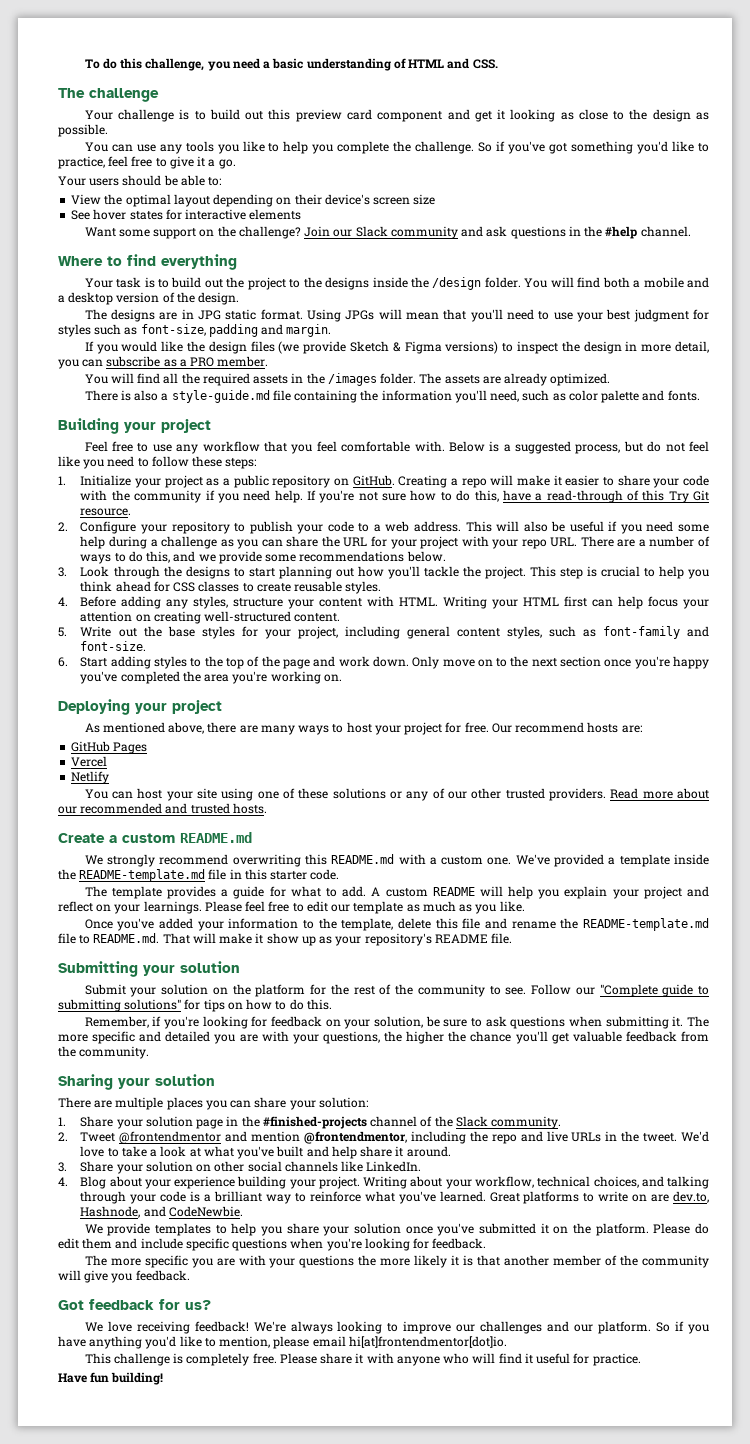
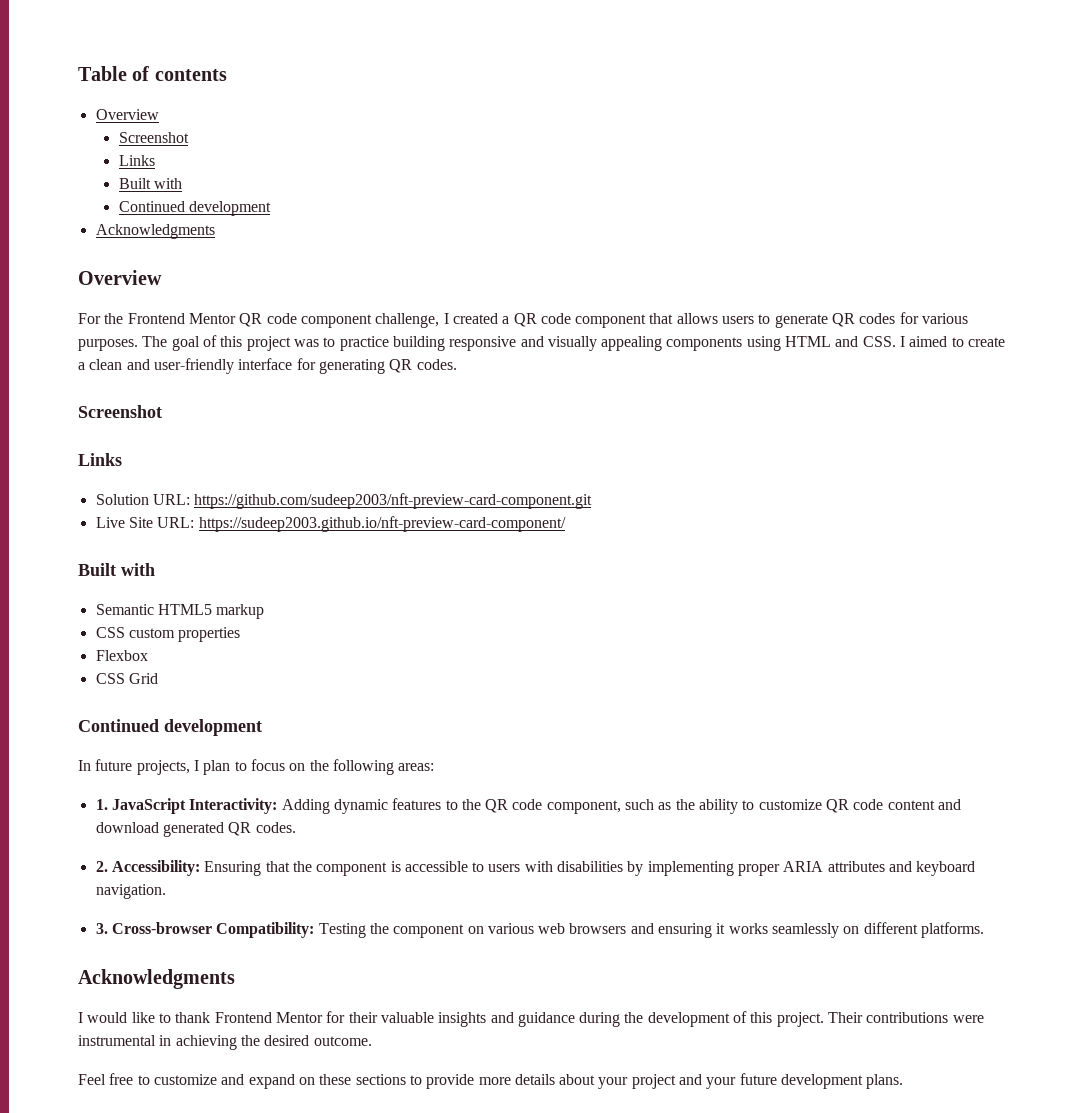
[84,58,498,71] [58,88,159,102] [84,109,709,122] [58,124,108,137] [84,141,710,154] [58,156,236,169] [58,175,222,186] [71,194,436,207] [71,209,302,220] [84,226,691,239] [58,254,237,270] [84,277,709,290] [58,292,240,305] [84,309,709,322] [58,324,332,337] [84,341,709,354] [58,356,269,369] [84,373,611,386] [84,390,700,403] [58,418,211,434] [84,441,709,454] [58,456,257,469] [58,475,709,488] [80,490,709,503] [80,508,132,516] [58,521,709,534] [80,536,710,549] [80,551,446,564] [58,566,710,579] [80,581,382,594] [58,596,709,609] [80,611,341,624] [58,626,710,639] [80,641,147,651] [58,656,709,669] [80,671,342,684] [58,699,222,715] [84,722,642,735] [71,741,148,754] [71,756,108,767] [71,771,110,784] [84,788,709,801] [58,803,267,814] [58,832,252,843] [84,854,710,867] [58,869,340,882] [84,886,709,899] [58,901,525,914] [84,918,709,931] [58,933,513,946] [58,961,240,977] [84,984,710,997] [58,999,332,1012] [84,1016,709,1029] [58,1031,710,1044] [58,1046,150,1059] [58,1074,215,1090] [58,1097,368,1110] [58,1116,562,1129] [58,1131,709,1144] [80,1146,451,1159] [58,1161,422,1174] [58,1176,709,1189] [80,1191,710,1204] [80,1206,243,1218] [84,1223,709,1236] [58,1238,487,1251] [84,1255,709,1268] [58,1270,190,1283] [58,1299,211,1310] [84,1321,709,1334] [58,1336,507,1349] [84,1353,641,1366] [58,1372,164,1385] To do this challenge, you need a basic understanding of HTML and CSS. // The challenge // Your challenge is to build out this preview card component and get it looking as close to the design as possible. // You can use any tools you like to help you complete the challenge. So if you've got something you'd like to practice, feel free to give it a go. // Your users should be able to: // View the optimal layout depending on their device's screen size // See hover states for interactive elements // Want some support on the challenge? Join our Slack community and ask questions in the #help channel. // Where to find everything // Your task is to build out the project to the designs inside the /design folder. You will find both a mobile and a desktop version of the design. // The designs are in JPG static format. Using JPGs will mean that you'll need to use your best judgment for styles such as font-size, padding and margin. // If you would like the design files (we provide Sketch & Figma versions) to inspect the design in more detail, you can subscribe as a PRO member. // You will find all the required assets in the /images folder. The assets are already optimized. // There is also a style-guide.md file containing the information you'll need, such as color palette and fonts. // Building your project // Feel free to use any workflow that you feel comfortable with. Below is a suggested process, but do not feel like you need to follow these steps: // 1. Initialize your project as a public repository on GitHub. Creating a repo will make it easier to share your code with the community if you need help. If you're not sure how to do this, have a read-through of this Try Git resource. // 2. Configure your repository to publish your code to a web address. This will also be useful if you need some help during a challenge as you can share the URL for your project with your repo URL. There are a number of ways to do this, and we provide some recommendations below. // 3. Look through the designs to start planning out how you'll tackle the project. This step is crucial to help you think ahead for CSS classes to create reusable styles. // 4. Before adding any styles, structure your content with HTML. Writing your HTML first can help focus your attention on creating well-structured content. // 5. Write out the base styles for your project, including general content styles, such as font-family and font-size. // 6. Start adding styles to the top of the page and work down. Only move on to the next section once you're happy you've completed the area you're working on. // Deploying your project // As mentioned above, there are many ways to host your project for free. Our recommend hosts are: // GitHub Pages // Vercel // Netlify // You can host your site using one of these solutions or any of our other trusted providers. Read more about our recommended and trusted hosts. // Create a custom README.md // We strongly recommend overwriting this README.md with a custom one. We've provided a template inside the README-template.md file in this starter code. // The template provides a guide for what to add. A custom README will help you explain your project and reflect on your learnings. Please feel free to edit our template as much as you like. // Once you've added your information to the template, delete this file and rename the README-template.md file to README.md. That will make it show up as your repository's README file. // Submitting your solution // Submit your solution on the platform for the rest of the community to see. Follow our "Complete guide to submitting solutions" for tips on how to do this. // Remember, if you're looking for feedback on your solution, be sure to ask questions when submitting it. The more specific and detailed you are with your questions, the higher the chance you'll get valuable feedback from the community. // Sharing your solution // There are multiple places you can share your solution: // 1. Share your solution page in the #finished-projects channel of the Slack community. // 2. Tweet @frontendmentor and mention @frontendmentor, including the repo and live URLs in the tweet. We'd love to take a look at what you've built and help share it around. // 3. Share your solution on other social channels like LinkedIn. // 4. Blog about your experience building your project. Writing about your workflow, technical choices, and talking through your code is a brilliant way to reinforce what you've learned. Great platforms to write on are dev.to, Hashnode, and CodeNewbie. // We provide templates to help you share your solution once you've submitted it on the platform. Please do edit them and include specific questions when you're looking for feedback. // The more specific you are with your questions the more likely it is that another member of the community will give you feedback. // Got feedback for us? // We love receiving feedback! We're always looking to improve our challenges and our platform. So if you have anything you'd like to mention, please email hi[at]frontendmentor[dot]io. // This challenge is completely free. Please share it with anyone who will find it useful for practice. // Have fun building! -> [78,66,227,81] [95,109,159,120] [118,132,189,143] [118,155,155,166] [118,178,183,189] [118,201,272,216] [95,224,215,239] [78,270,162,285] [78,312,969,328] [78,335,1006,351] [78,358,457,374] [78,405,162,418] [78,453,122,466] [95,493,593,509] [95,516,566,532] [78,563,155,576] [95,604,265,619] [95,627,241,642] [95,650,148,661] [95,673,158,684] [78,719,262,736] [78,759,435,775] [95,798,962,814] [95,822,296,837] [95,860,976,876] [95,884,166,899] [95,922,985,938] [78,969,235,989] [78,1011,984,1027] [78,1035,372,1050] [78,1073,904,1089] Table of contents // Overview // Screenshot // Links // Built with // Continued development // Acknowledgments // Overview // For the Frontend Mentor QR code component challenge, I created a QR code component that allows users to generate QR codes for various purposes. The goal of this project was to practice building responsive and visually appealing components using HTML and CSS. I aimed to create a clean and user-friendly interface for generating QR codes. // Screenshot // Links // Solution URL: https://github.com/sudeep2003/nft-preview-card-component.git // Live Site URL: https://sudeep2003.github.io/nft-preview-card-component/ // Built with // Semantic HTML5 markup // CSS custom properties // Flexbox // CSS Grid // Continued development // In future projects, I plan to focus on the following areas: // 1. JavaScript Interactivity: Adding dynamic features to the QR code component, such as the ability to customize QR code content and download generated QR codes. // 2. Accessibility: Ensuring that the component is accessible to users with disabilities by implementing proper ARIA attributes and keyboard navigation. // 3. Cross-browser Compatibility: Testing the component on various web browsers and ensuring it works seamlessly on different platforms. // Acknowledgments // I would like to thank Frontend Mentor for their valuable insights and guidance during the development of this project. Their contributions were instrumental in achieving the desired outcome. // Feel free to customize and expand on these sections to provide more details about your project and your future development plans.

